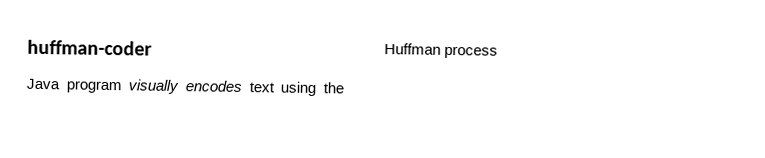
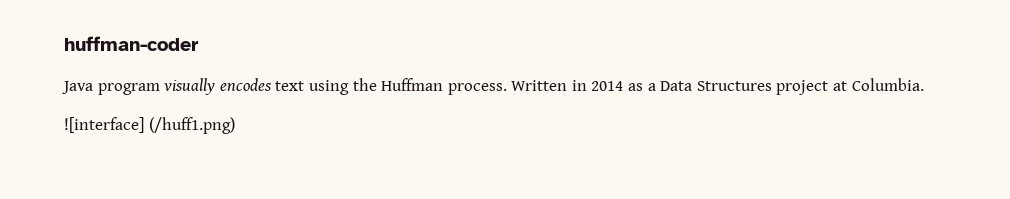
[444,45,499,59] process -> [447,78,924,95] [64,117,235,134] process. Written in 2014 as a Data Structures project at Columbia. // ![interface] (/huff1.png)

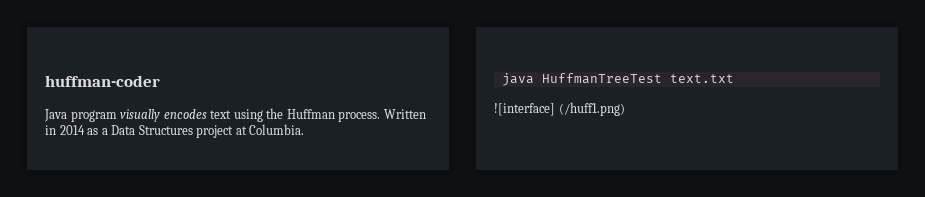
(924, 84) none -> [501,73,734,86] // java HuffmanTreeTest text.txt

